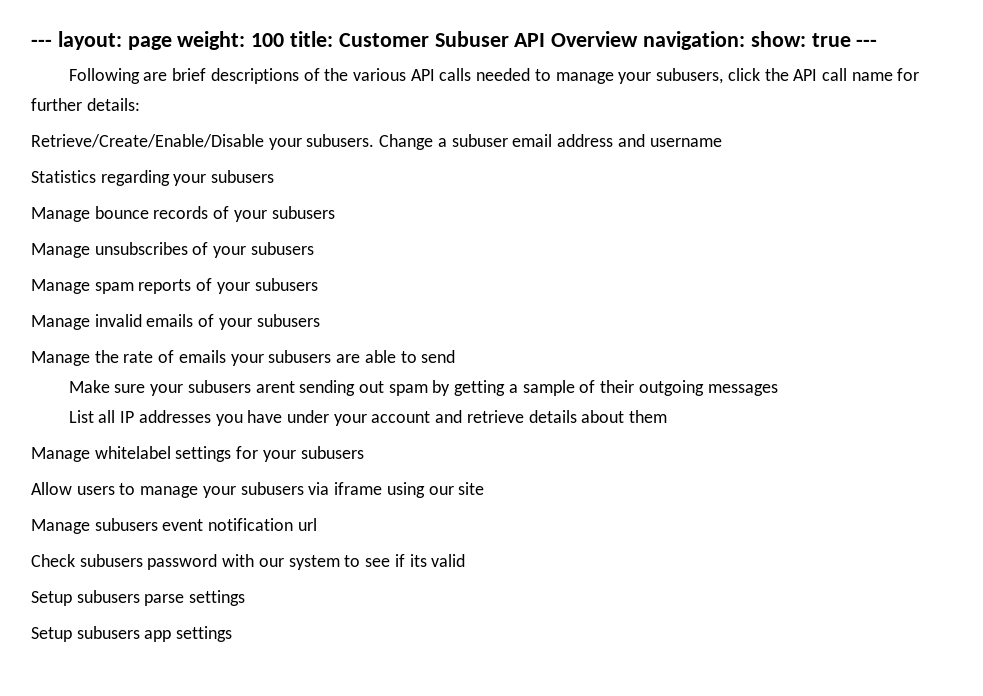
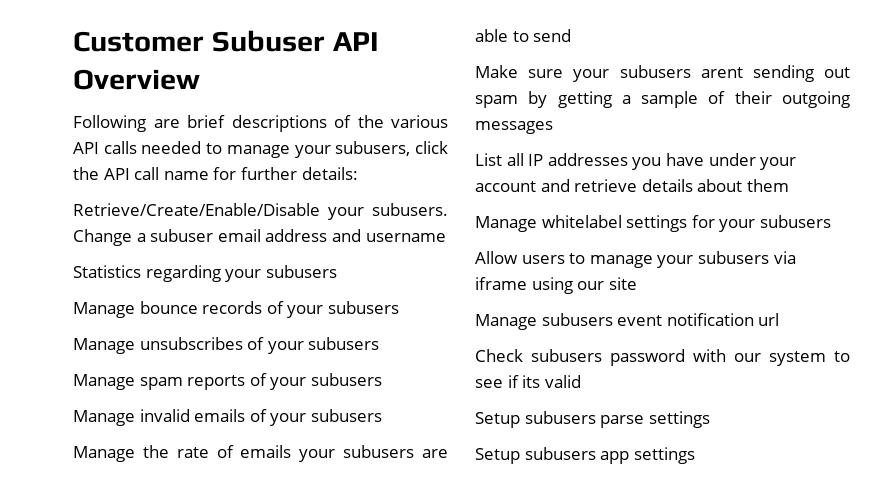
[31,31,334,50] --- layout: page weight: 100 title: -> (73, 41) none
[643,31,878,50] navigation: show: true --- -> (200, 79) none

